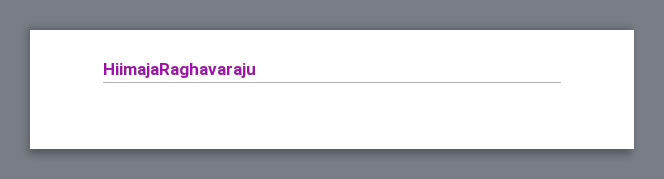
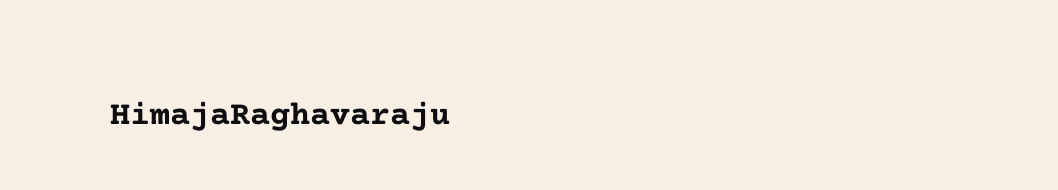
[103,63,256,78] HiimajaRaghavaraju -> [110,101,450,131] HimajaRaghavaraju

